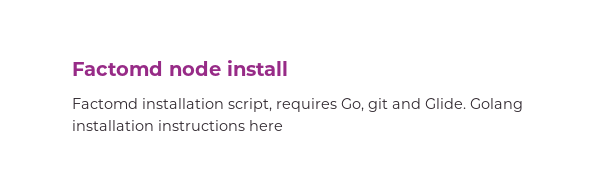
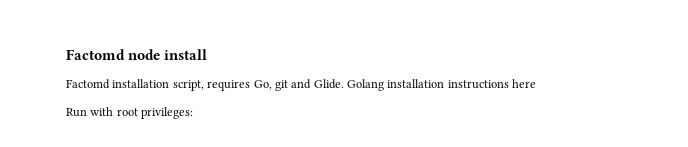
(283, 125) none -> [66,107,194,119] // Run with root privileges:

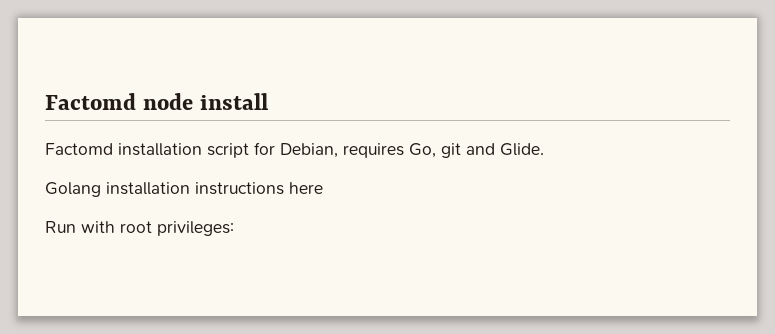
[172,80,204,91] script, -> [207,142,338,158] script for Debian,
(344, 84) none -> (544, 149) //

